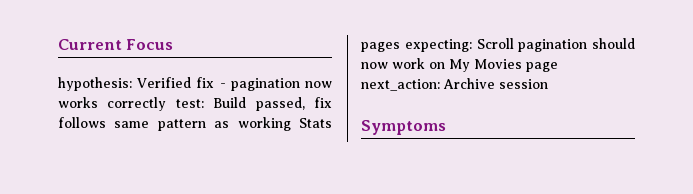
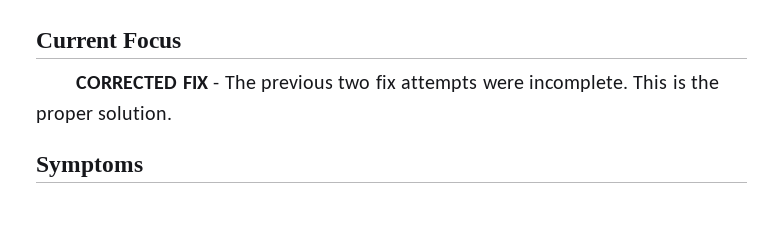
[58,77,332,91] [58,97,332,111] [58,117,332,131] [361,38,635,52] [361,58,558,72] [361,78,548,91] hypothesis: Verified fix - pagination now works correctly test: Build passed, fix follows same pattern as working Stats pages expecting: Scroll pagination should now work on My Movies page next_action: Archive session -> [76,75,720,92] [36,106,173,123] CORRECTED FIX - The previous two fix attempts were incomplete. This is the proper solution.

